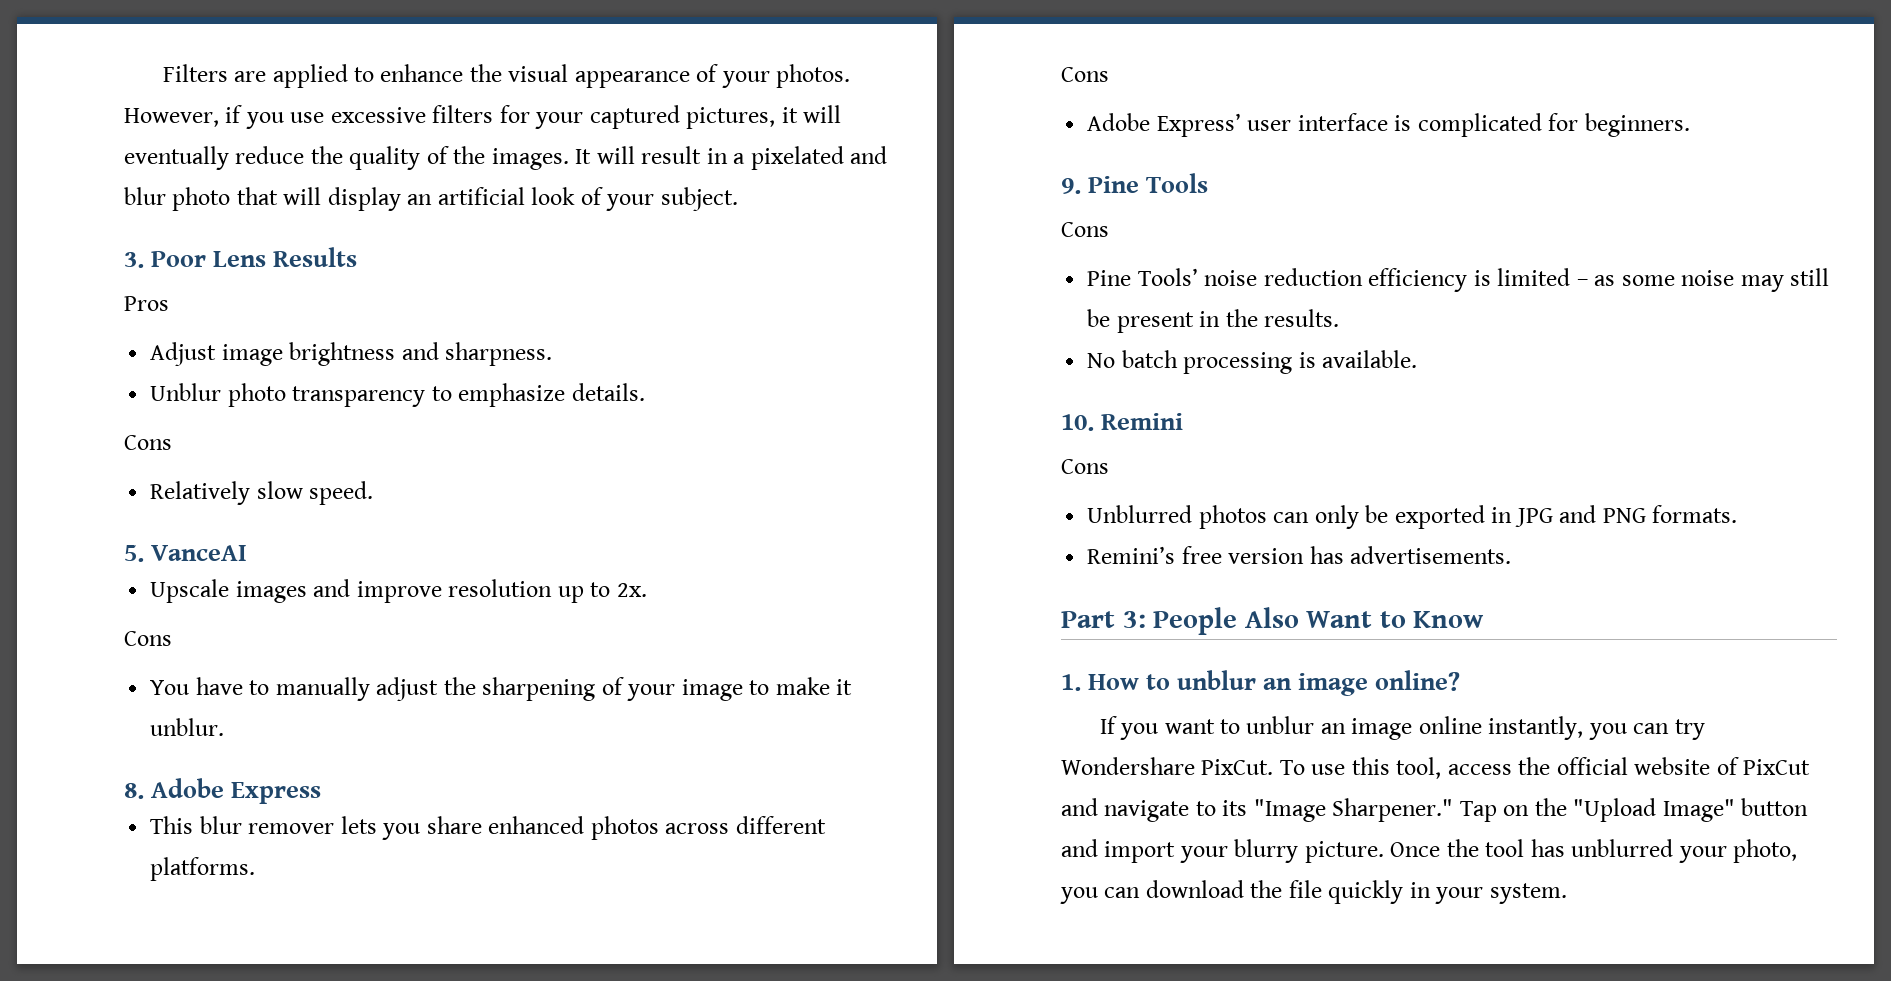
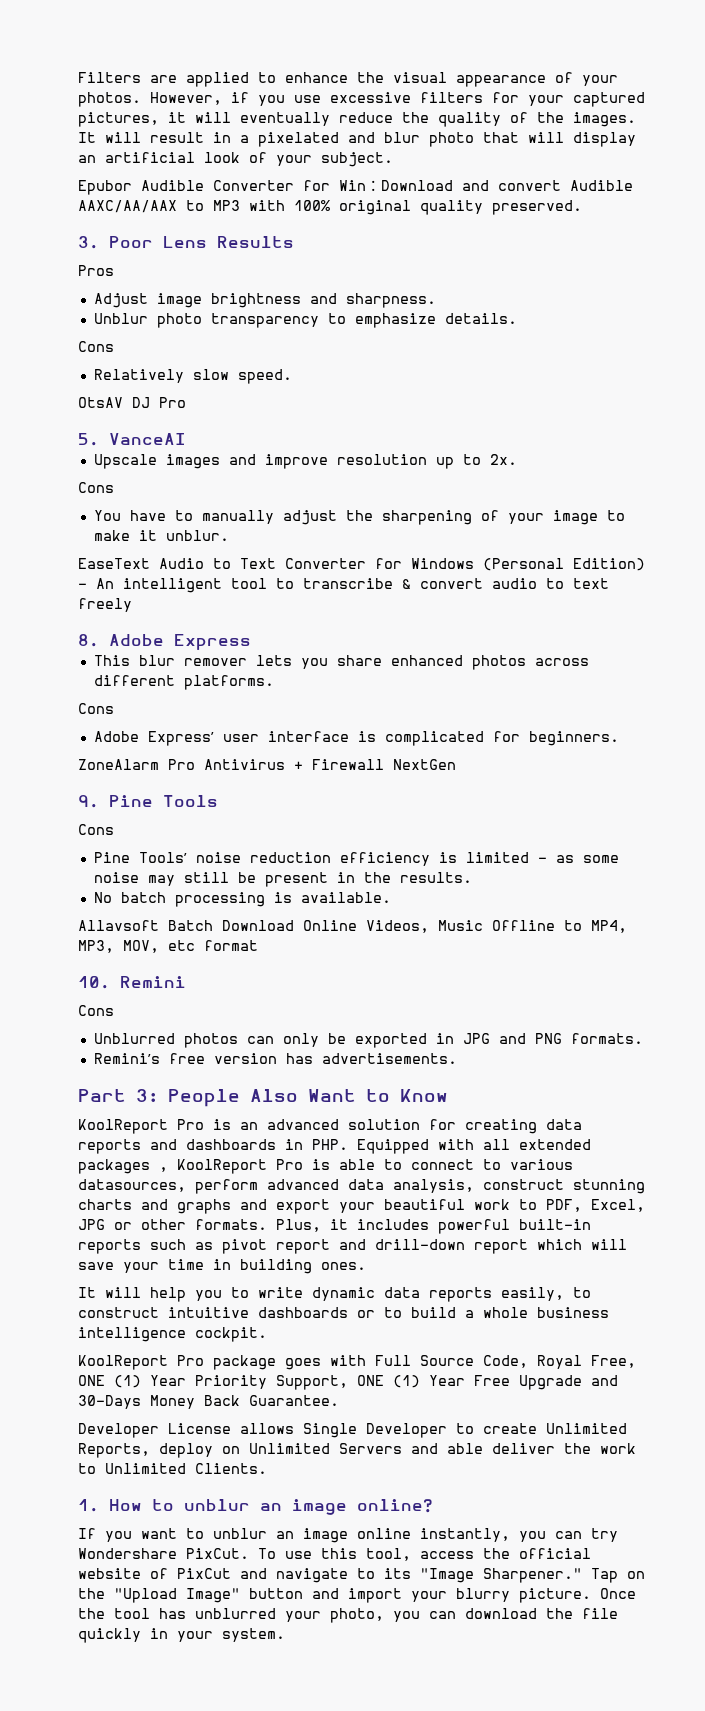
(738, 199) none -> [78,180,633,195] [78,200,582,215] // Epubor Audible Converter for Win：Download and convert Audible AAXC/AA/AAX to MP3 with 100% original quality preserved.
(374, 493) none -> [78,397,186,408] // OtsAV DJ Pro
(225, 727) none -> [78,558,645,571] [78,578,609,593] [78,598,132,612] // EaseText Audio to Text Converter for Windows (Personal Edition) - An intelligent tool to transcribe & convert audio to text freely
(1690, 125) none -> [78,759,456,770] // ZoneAlarm Pro Antivirus + Firewall NextGen
(1418, 359) none -> [78,920,627,933] [78,940,258,953] // Allavsoft Batch Download Online Videos, Music Offline to MP4, MP3, MOV, etc format
(1485, 619) none -> [78,1119,582,1134] [78,1139,591,1154] [78,1159,573,1174] [78,1179,645,1194] [78,1199,645,1214] [78,1219,591,1234] [78,1239,627,1254] [78,1259,366,1274] [78,1287,591,1302] [78,1307,609,1318] [78,1327,267,1342] [78,1355,636,1370] [78,1375,618,1390] [78,1395,339,1409] [78,1423,627,1438] [78,1443,636,1458] [78,1463,267,1474] // KoolReport Pro is an advanced solution for creating data reports and dashboards in PHP. Equipped with all extended packages , KoolReport Pro is able to connect to various datasources, perform advanced data analysis, construct stunning charts and graphs and export your beautiful work to PDF, Excel, JPG or other formats. Plus, it includes powerful built-in reports such as pivot report and drill-down report which will save your time in building ones. // It will help you to write dynamic data reports easily, to construct intuitive dashboards or to build a whole business intelligence cockpit. // KoolReport Pro package goes with Full Source Code, Royal Free, ONE (1) Year Priority Support, ONE (1) Year Free Upgrade and 30-Days Money Back Guarantee. // Developer License allows Single Developer to create Unlimited Reports, deploy on Unlimited Servers and able deliver the work to Unlimited Clients.

